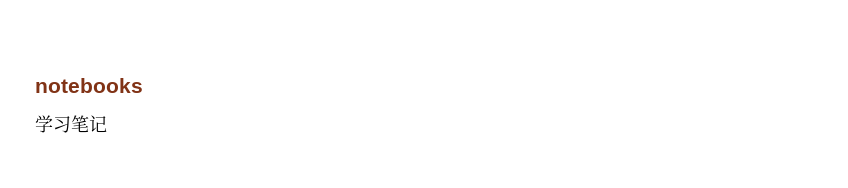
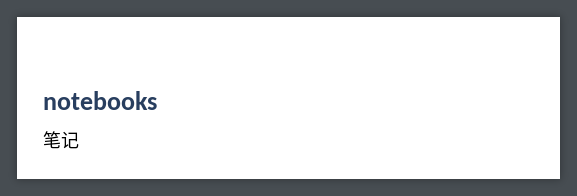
[35,115,71,133] 学习 -> (157, 100) none

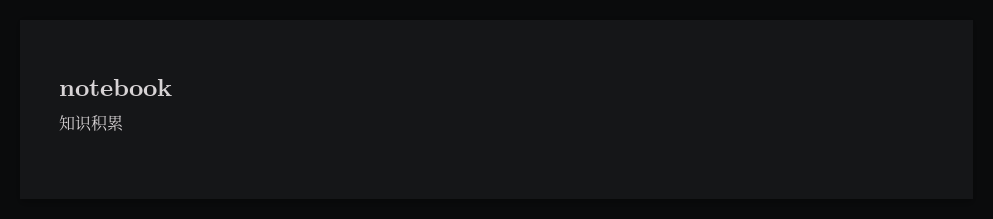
[43,91,157,110] [43,131,79,149] notebooks // 笔记 -> [59,79,172,96] [59,115,123,132] notebook // 知识积累

